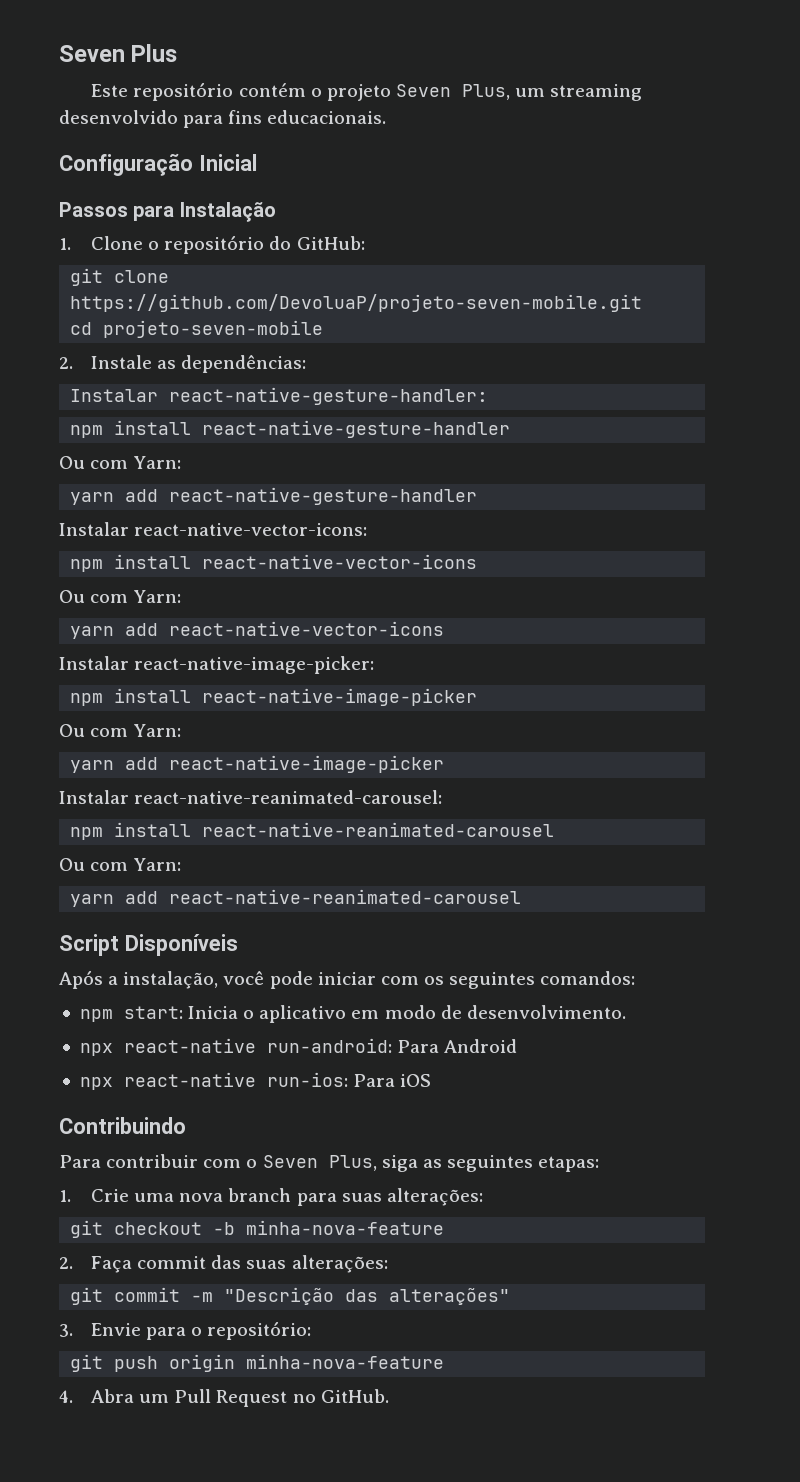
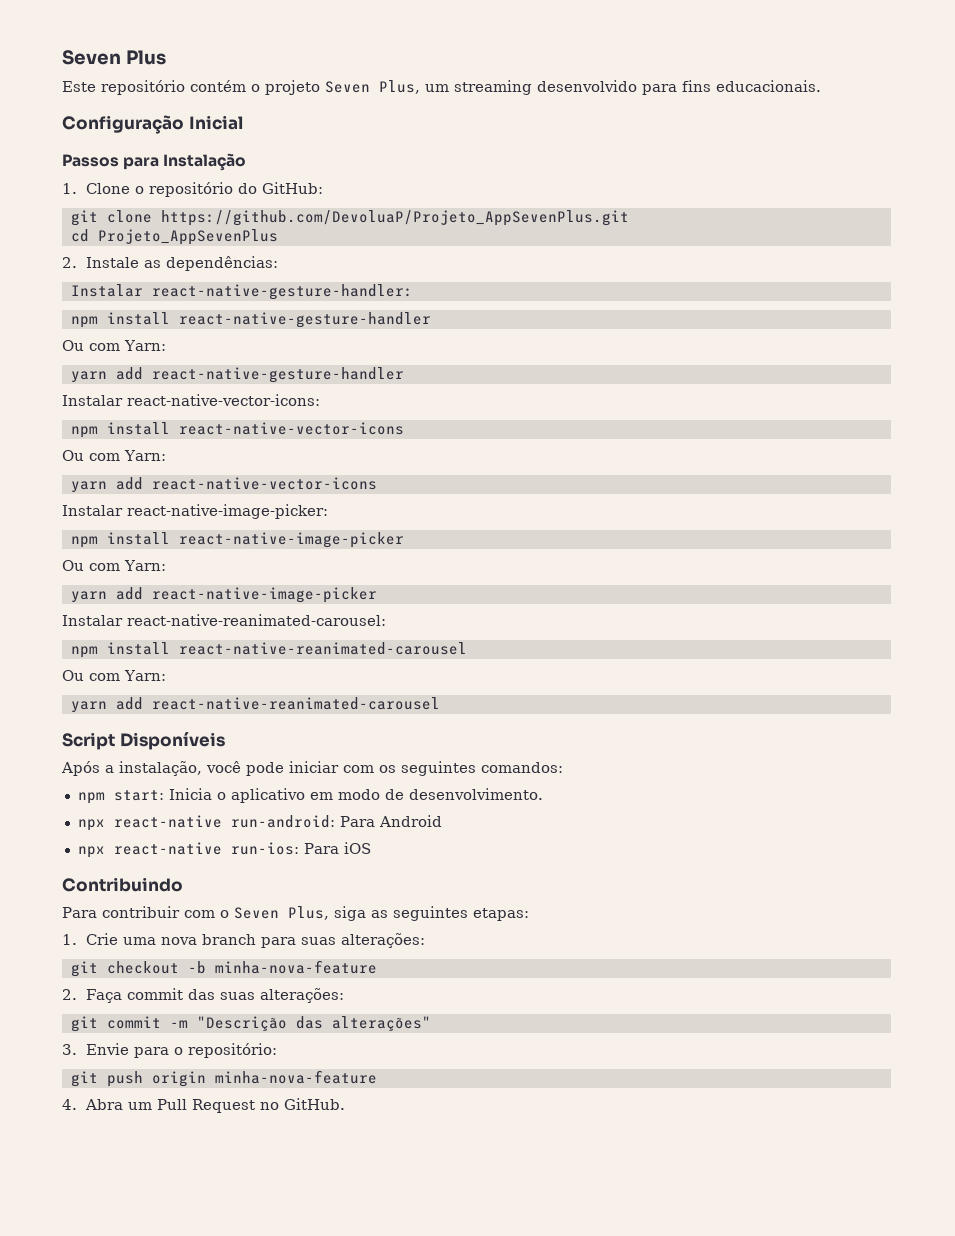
[70,294,643,312] https://github.com/DevoluaP/projeto-seven-mobile.git -> [160,210,629,226] https://github.com/DevoluaP/Projeto_AppSevenPlus.git
[103,320,324,338] projeto-seven-mobile -> [97,229,278,245] Projeto_AppSevenPlus

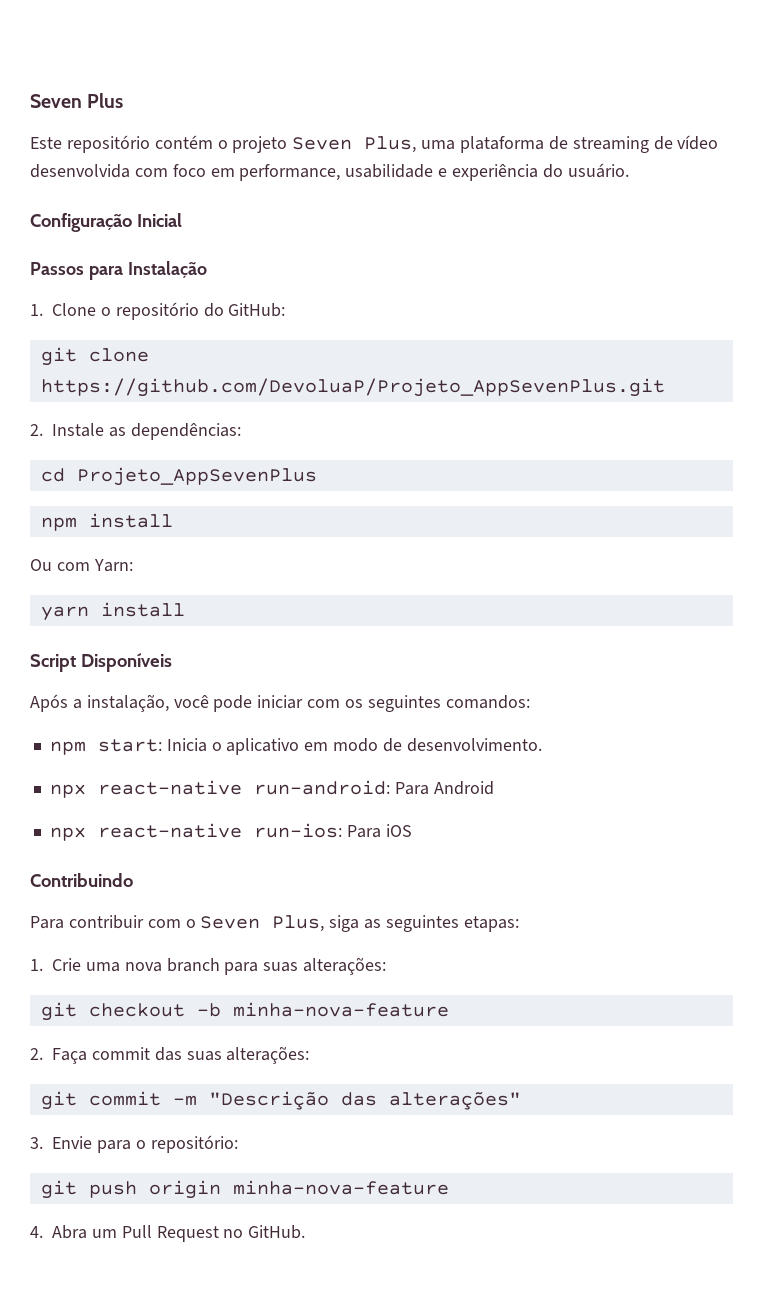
[425,80,821,95] um streaming desenvolvido para fins educacionais. -> [421,135,719,153] [30,163,629,181] uma plataforma de streaming de vídeo desenvolvida com foco em performance, usabilidade e experiência do usuário.
[70,229,278,245] // cd Projeto_AppSevenPlus -> (665, 387) none
[70,284,413,300] [70,312,431,328] [62,340,166,351] [70,367,404,383] [62,394,320,406] [70,422,404,438] [62,450,166,461] [70,477,377,493] [62,504,328,519] [70,532,404,548] [62,560,166,571] [70,587,377,603] [62,614,386,626] [70,642,467,658] [62,670,166,681] [70,697,440,713] Instalar react-native-gesture-handler: // npm install react-native-gesture-handler // Ou com Yarn: // yarn add react-native-gesture-handler // Instalar react-native-vector-icons: // npm install react-native-vector-icons // Ou com Yarn: // yarn add react-native-vector-icons // Instalar react-native-image-picker: // npm install react-native-image-picker // Ou com Yarn: // yarn add react-native-image-picker // Instalar react-native-reanimated-carousel: // npm install react-native-reanimated-carousel // Ou com Yarn: // yarn add react-native-reanimated-carousel -> [40,467,317,486] [40,513,173,531] [30,559,133,572] [40,602,185,621] cd Projeto_AppSevenPlus // npm install // Ou com Yarn: // yarn install

